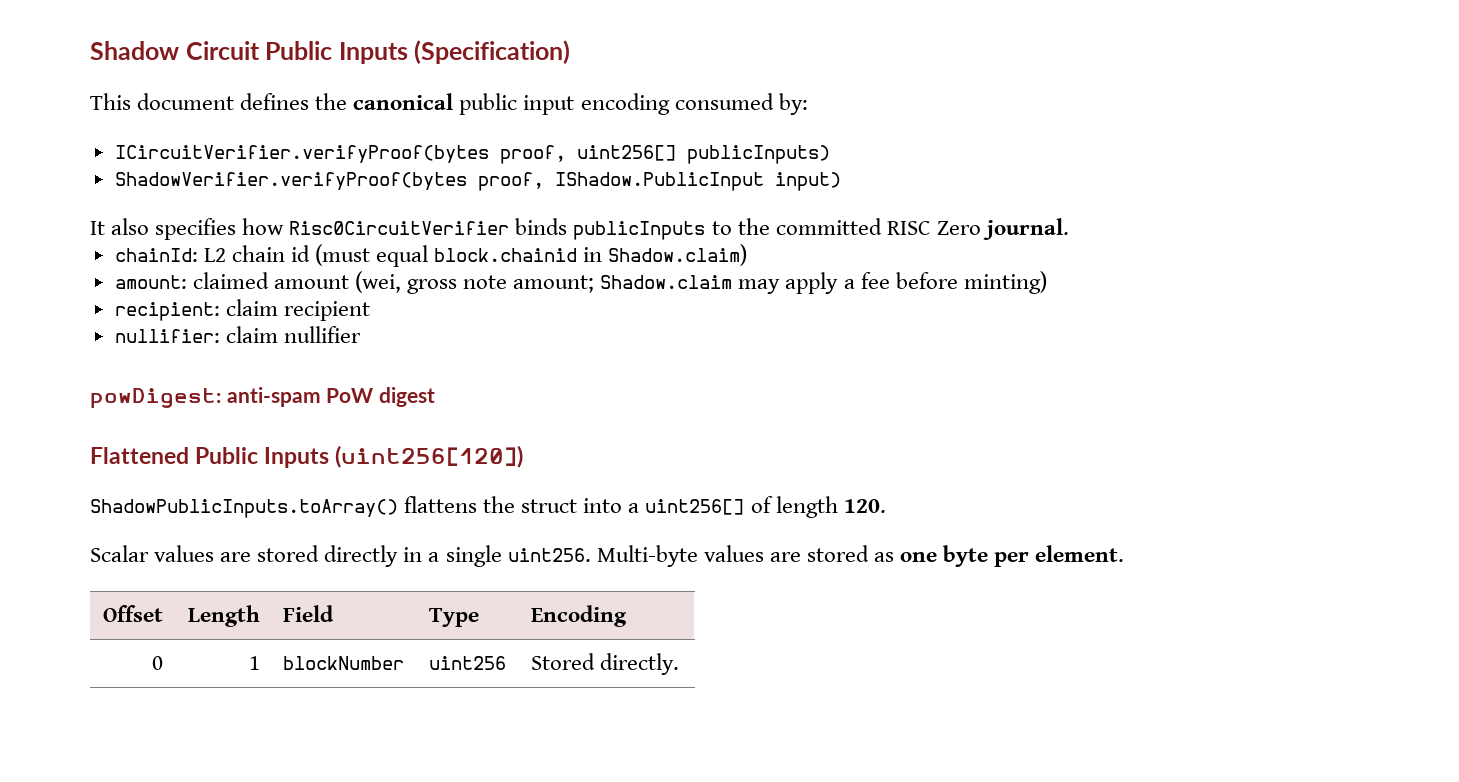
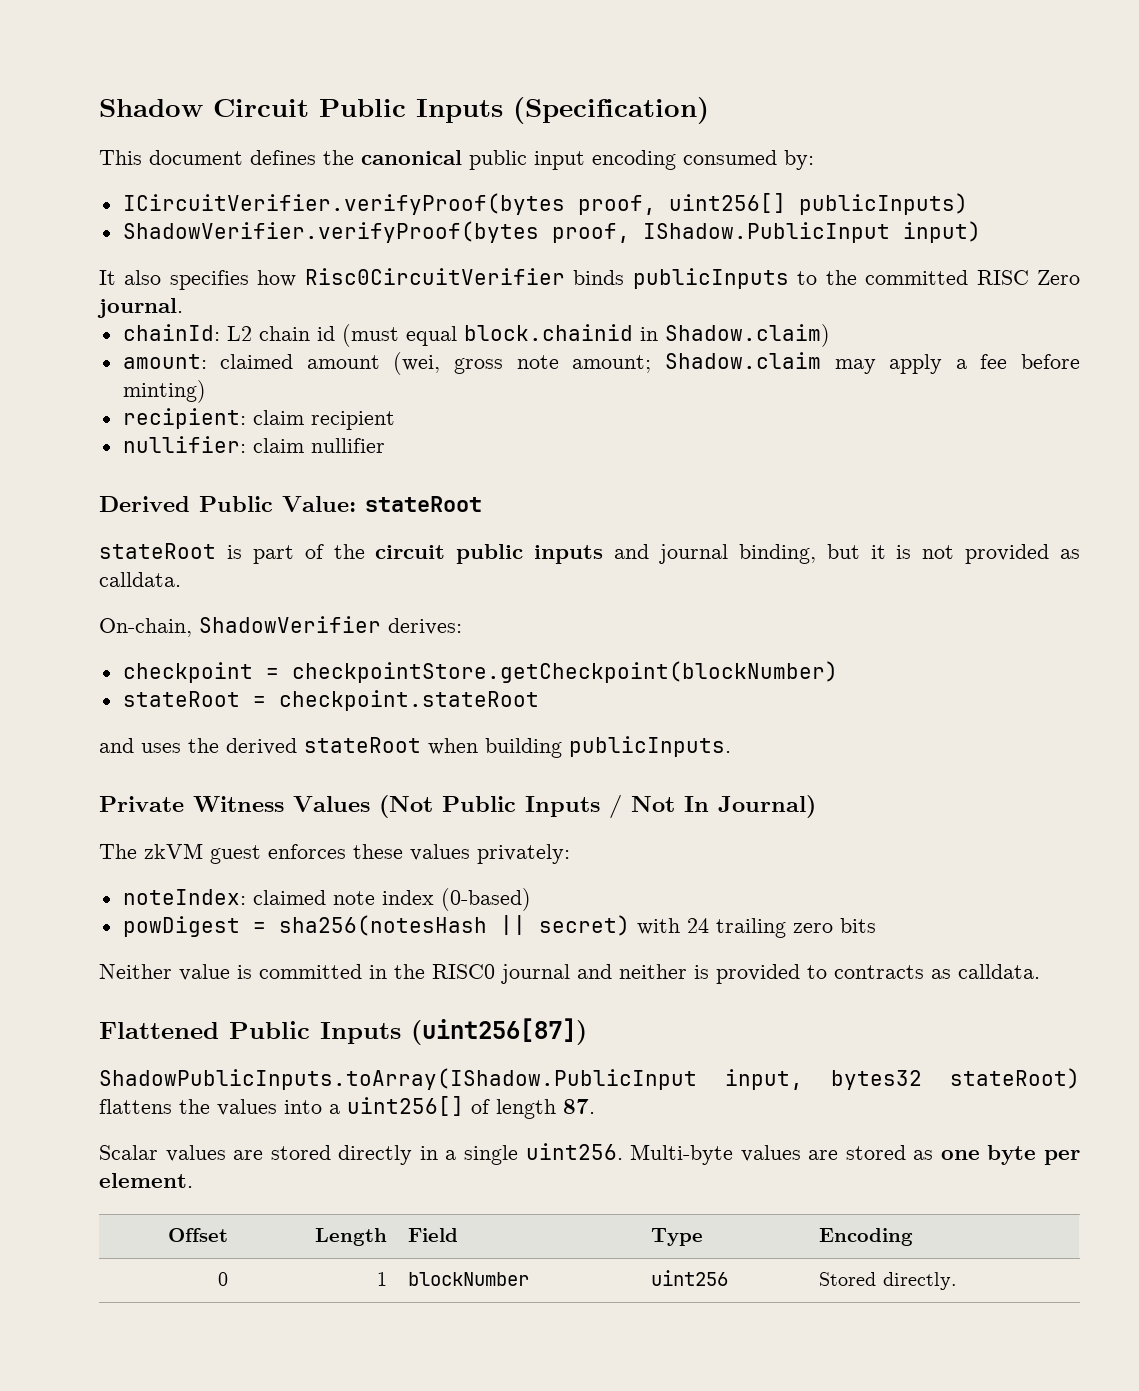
[90,387,436,409] [90,445,524,468] [90,499,398,518] powDigest: anti-spam PoW digest // Flattened Public Inputs (uint256[120]) // ShadowPublicInputs.toArray() -> [99,496,482,512] [99,543,1080,564] [99,572,181,587] [99,616,462,637] [122,661,838,683] [122,690,539,711] [99,736,731,758] [99,794,816,819] [99,843,570,864] [122,888,531,911] [122,915,876,938] [99,964,1040,984] [99,1018,587,1045] [99,1068,1080,1090] Derived Public Value: stateRoot // stateRoot is part of the circuit public inputs and journal binding, but it is not provided as calldata. // On-chain, ShadowVerifier derives: // checkpoint = checkpointStore.getCheckpoint(blockNumber) // stateRoot = checkpoint.stateRoot // and uses the derived stateRoot when building publicInputs. // Private Witness Values (Not Public Inputs / Not In Journal) // The zkVM guest enforces these values privately: // noteIndex: claimed note index (0-based) // powDigest = sha256(notesHash || secret) with 24 trailing zero bits // Neither value is committed in the RISC0 journal and neither is provided to contracts as calldata. // Flattened Public Inputs (uint256[87]) // ShadowPublicInputs.toArray(IShadow.PublicInput input, bytes32 stateRoot)
[521,499,578,513] struct -> [217,1099,277,1116] values
[843,499,886,513] 120. -> [563,1099,595,1114] 87.

